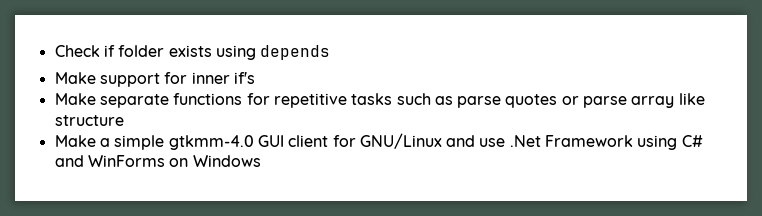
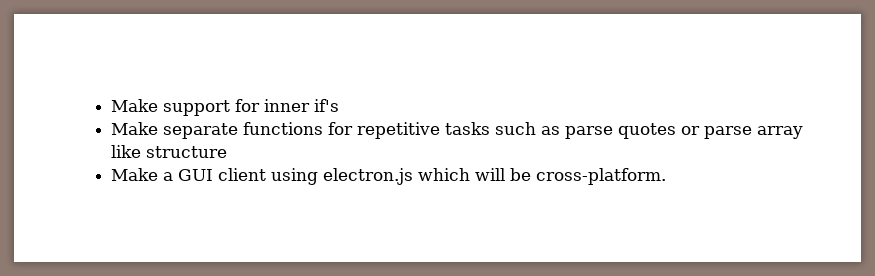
[54,45,331,60] Check if folder exists using depends // -> (111, 105) none
[114,133,703,150] [54,155,261,167] simple gtkmm-4.0 GUI client for GNU/Linux and use .Net Framework using C# and WinForms on Windows -> [178,168,667,185] GUI client using electron.js which will be cross-platform.

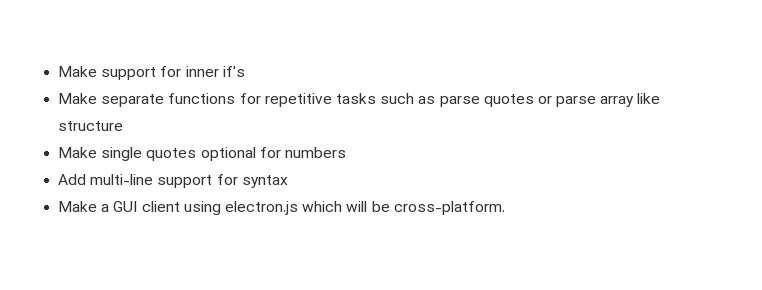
(228, 152) none -> [58,147,346,161] [58,174,288,188] // Make single quotes optional for numbers // Add multi-line support for syntax

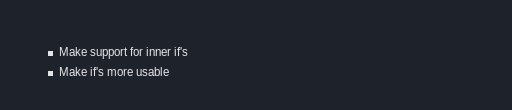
[101,93,661,107] [58,121,124,131] [58,147,346,161] [58,174,288,188] [58,201,505,215] separate functions for repetitive tasks such as parse quotes or parse array like structure // Make single quotes optional for numbers // Add multi-line support for syntax // Make a GUI client using electron.js which will be cross-platform. -> [89,67,169,76] if's more usable

